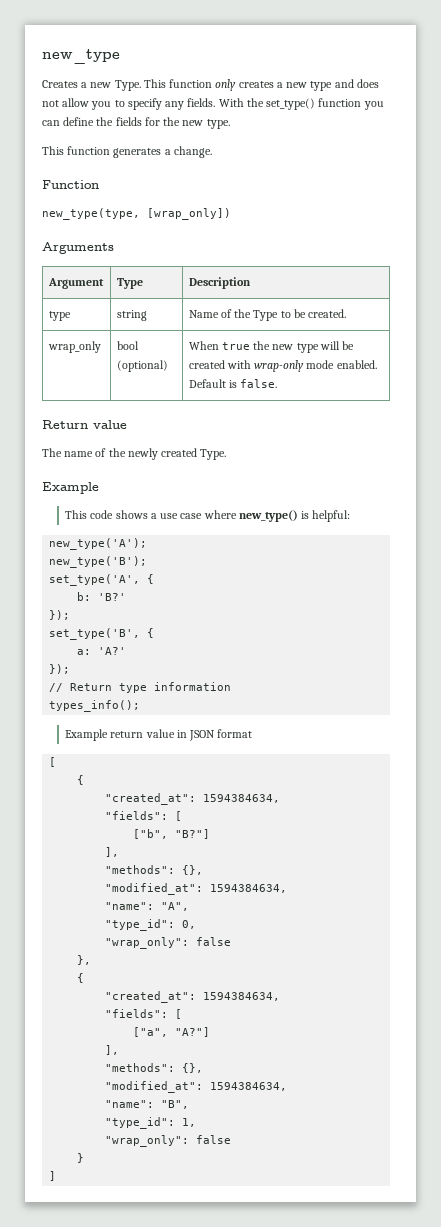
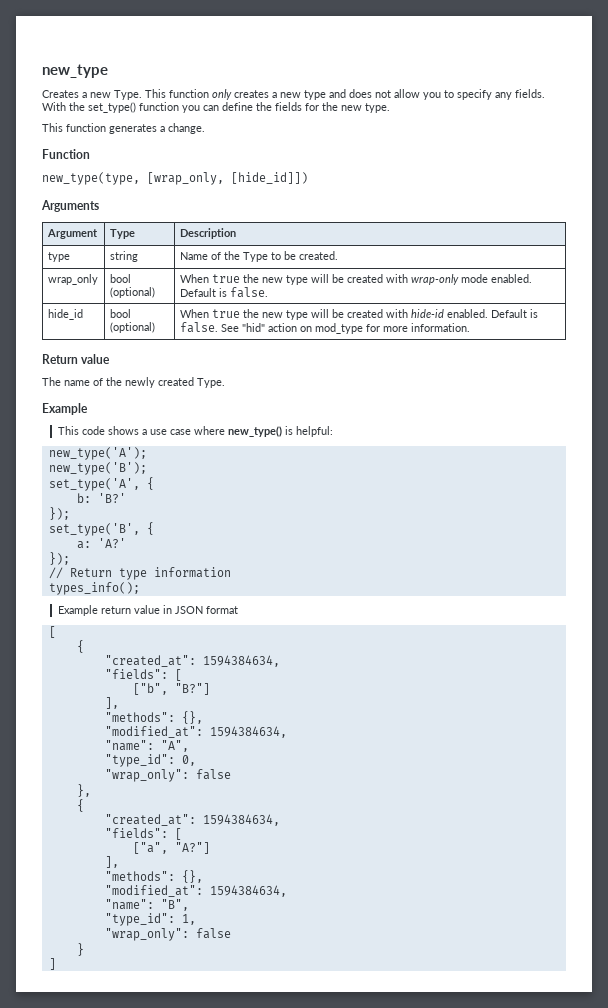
[147,208,231,220] [wrap_only]) -> [147,172,308,185] [wrap_only, [hide_id]])
(278, 383) none -> [47,309,83,320] [109,309,131,318] [109,322,155,333] [179,309,538,320] [179,322,470,334] // hide_id | bool (optional) | When true the new type will be created with hide-id enabled. Default is false. See "hid" action on mod_type for more information.

